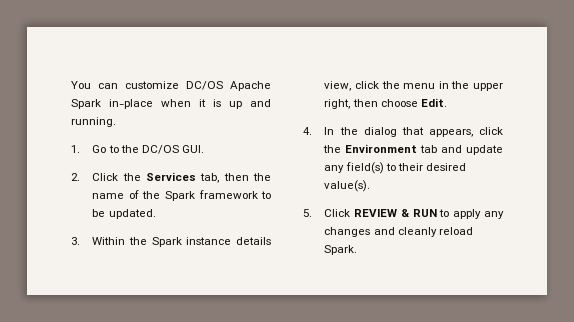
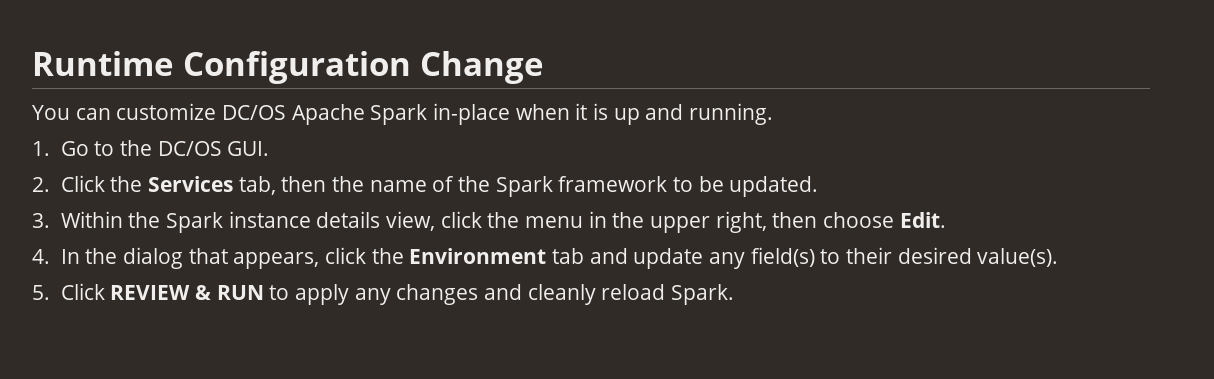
(71, 85) none -> [32,51,544,84] Runtime Configuration Change //

